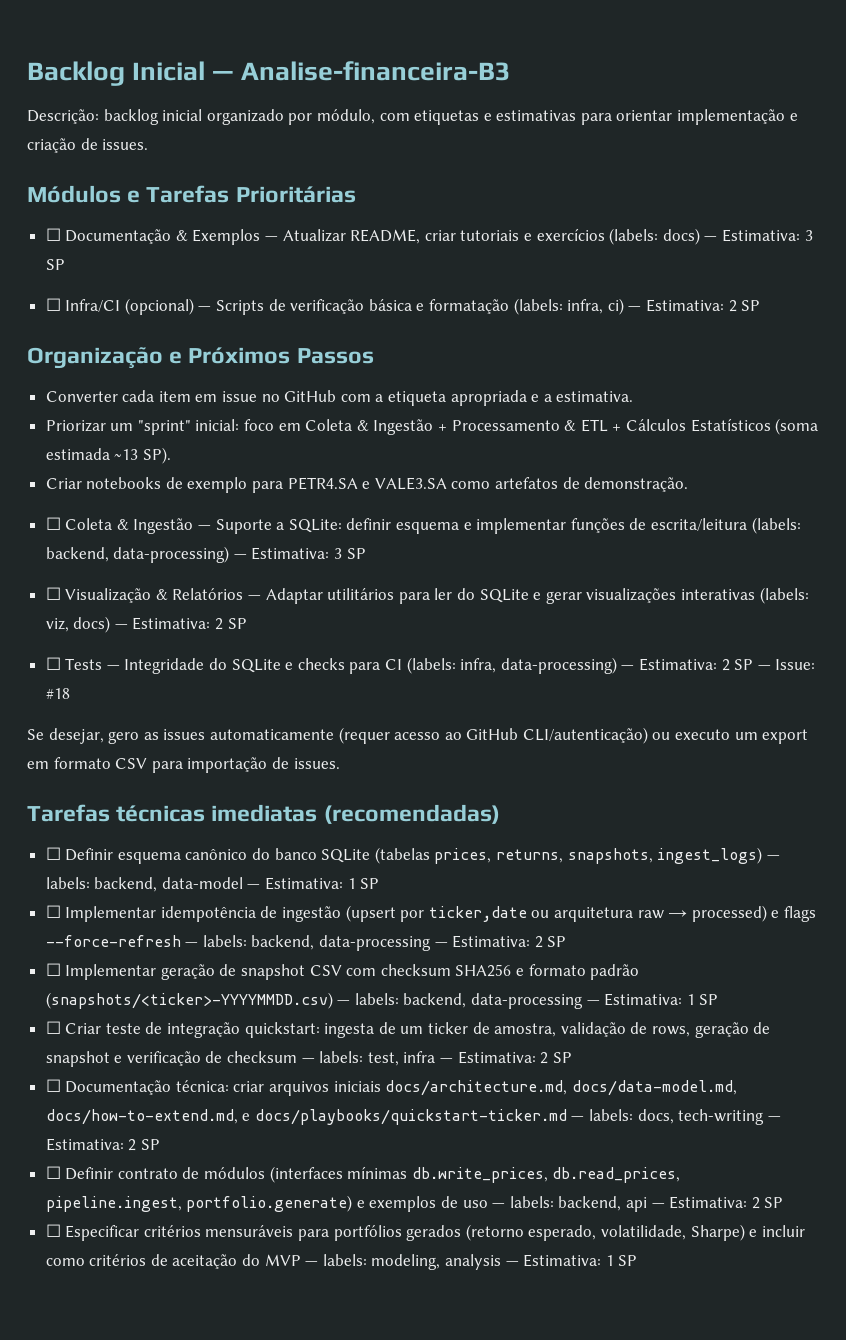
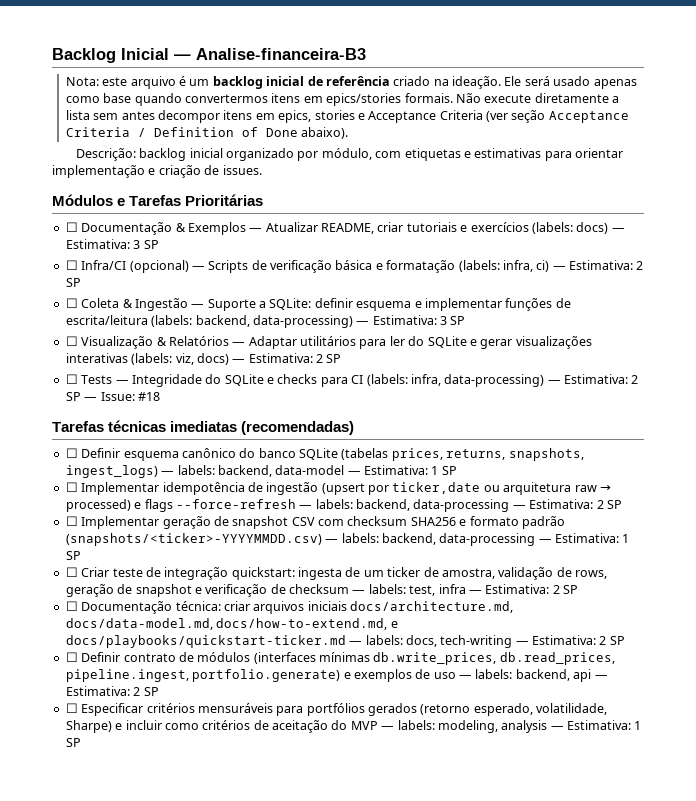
(511, 71) none -> [65,76,637,89] [65,93,620,106] [65,110,629,123] [65,127,349,139] // Nota: este arquivo é um backlog inicial de referência criado na ideação. Ele será usado apenas como base quando convertermos itens em epics/stories formais. Não execute diretamente a lista sem antes decompor itens em epics, stories e Acceptance Criteria (ver seção Acceptance Criteria / Definition of Done abaixo).
[27,347,374,369] [45,390,634,406] [45,418,819,435] [45,447,171,464] [45,477,689,493] // Organização e Próximos Passos // Converter cada item em issue no GitHub com a etiqueta apropriada e a estimativa. // Priorizar um "sprint" inicial: foco em Coleta & Ingestão + Processamento & ETL + Cálculos Estatísticos (soma estimada ~13 SP). // Criar notebooks de exemplo para PETR4.SA e VALE3.SA como artefatos de demonstração. -> (81, 282) none
[27,727,809,744] [27,757,340,773] // Se desejar, gero as issues automaticamente (requer acesso ao GitHub CLI/autenticação) ou executo um export em formato CSV para importação de issues. -> (160, 396) none

